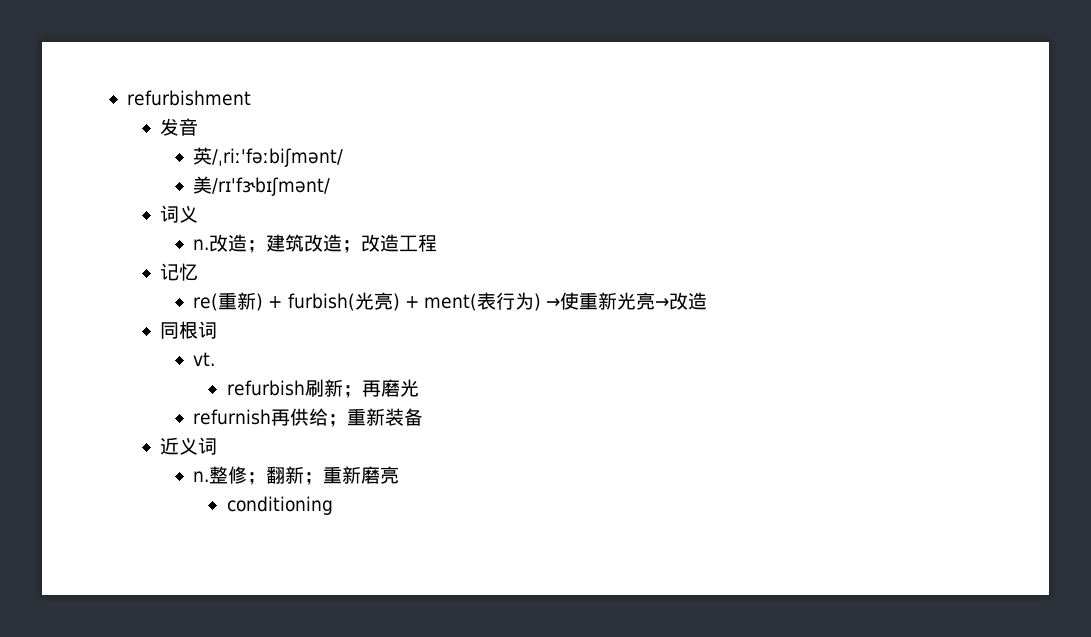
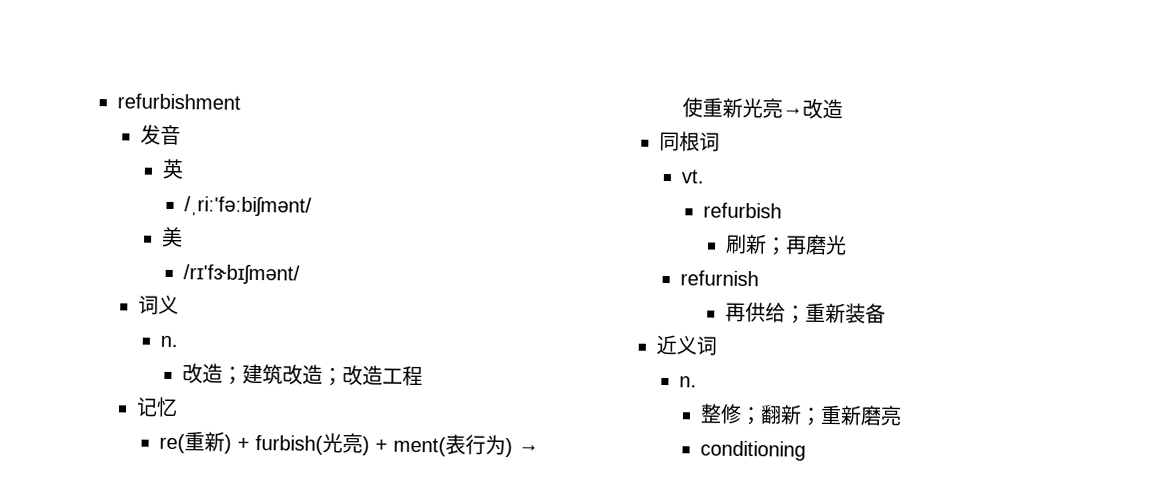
(213, 156) none -> (184, 169) //
(213, 185) none -> (183, 237) //
(210, 244) none -> (178, 341) //
(305, 388) none -> (783, 210) //
(272, 417) none -> (759, 278) //
(210, 476) none -> (697, 382) //

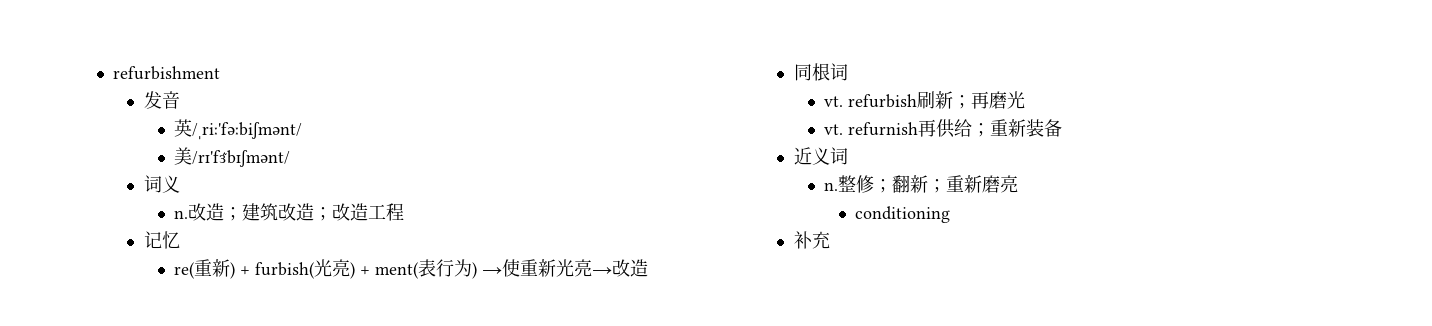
(184, 169) // -> (193, 128) none
(183, 237) // -> (193, 156) none
(178, 341) // -> (189, 214) none
(704, 176) // -> (844, 101) none
(783, 210) // -> (918, 101) none
(848, 245) none -> [824,124,844,135] vt.
(759, 278) // -> (919, 129) none
(697, 382) // -> (839, 186) none
(807, 450) none -> [793,231,830,249] // 补充

